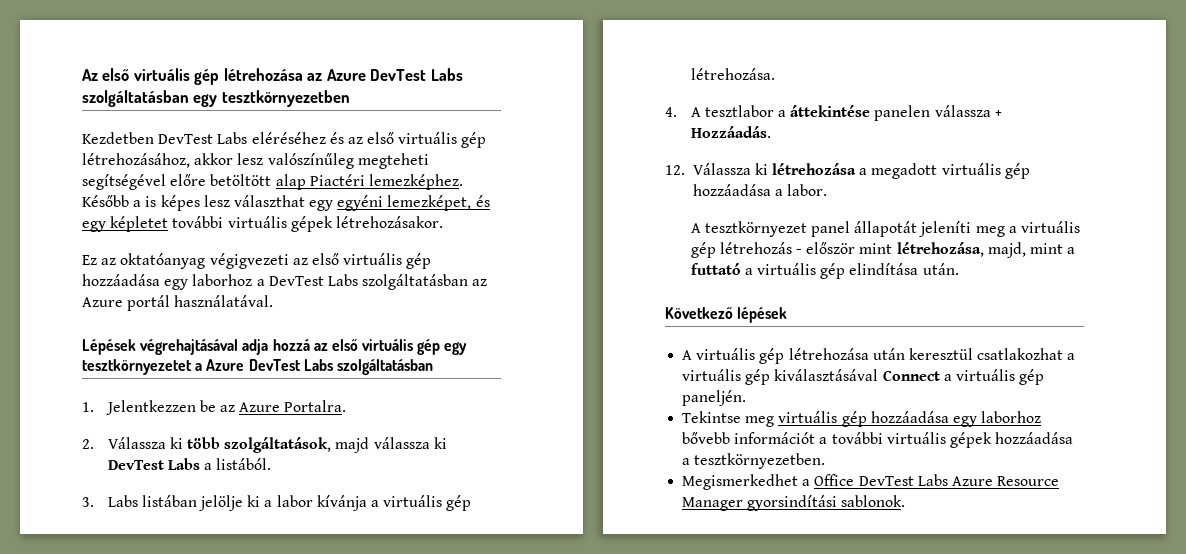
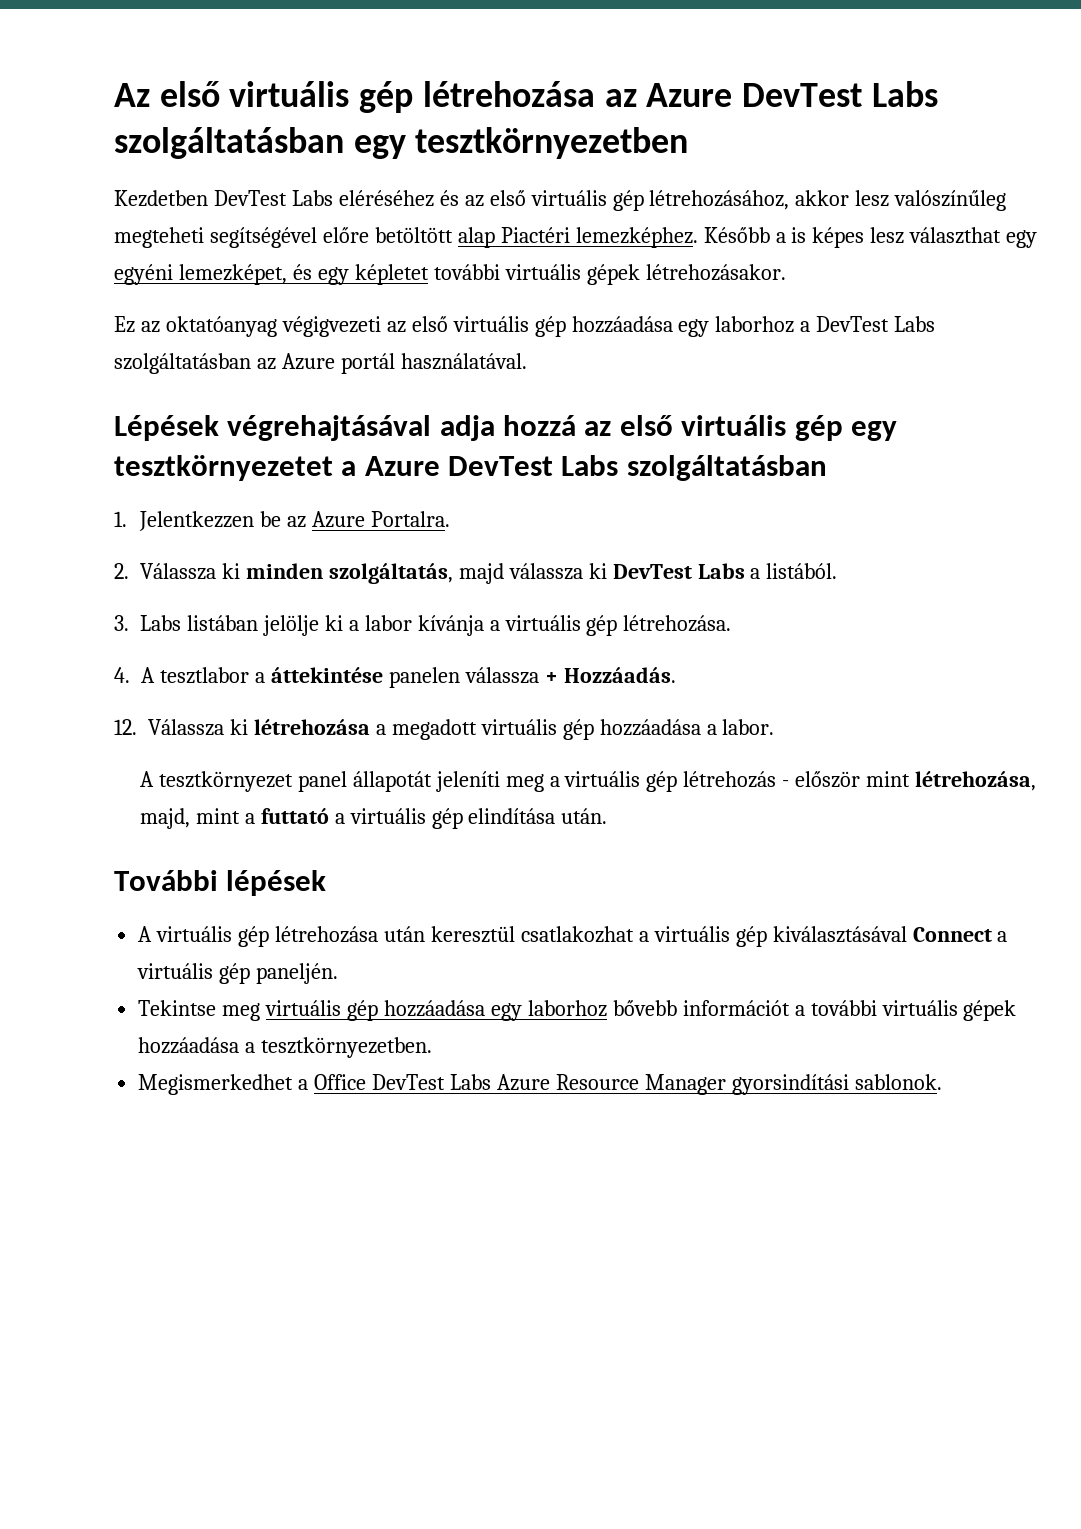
[187,437,332,453] több szolgáltatások, -> [245,563,453,584] minden szolgáltatás,
[665,307,733,319] Következő -> [114,870,218,891] További

